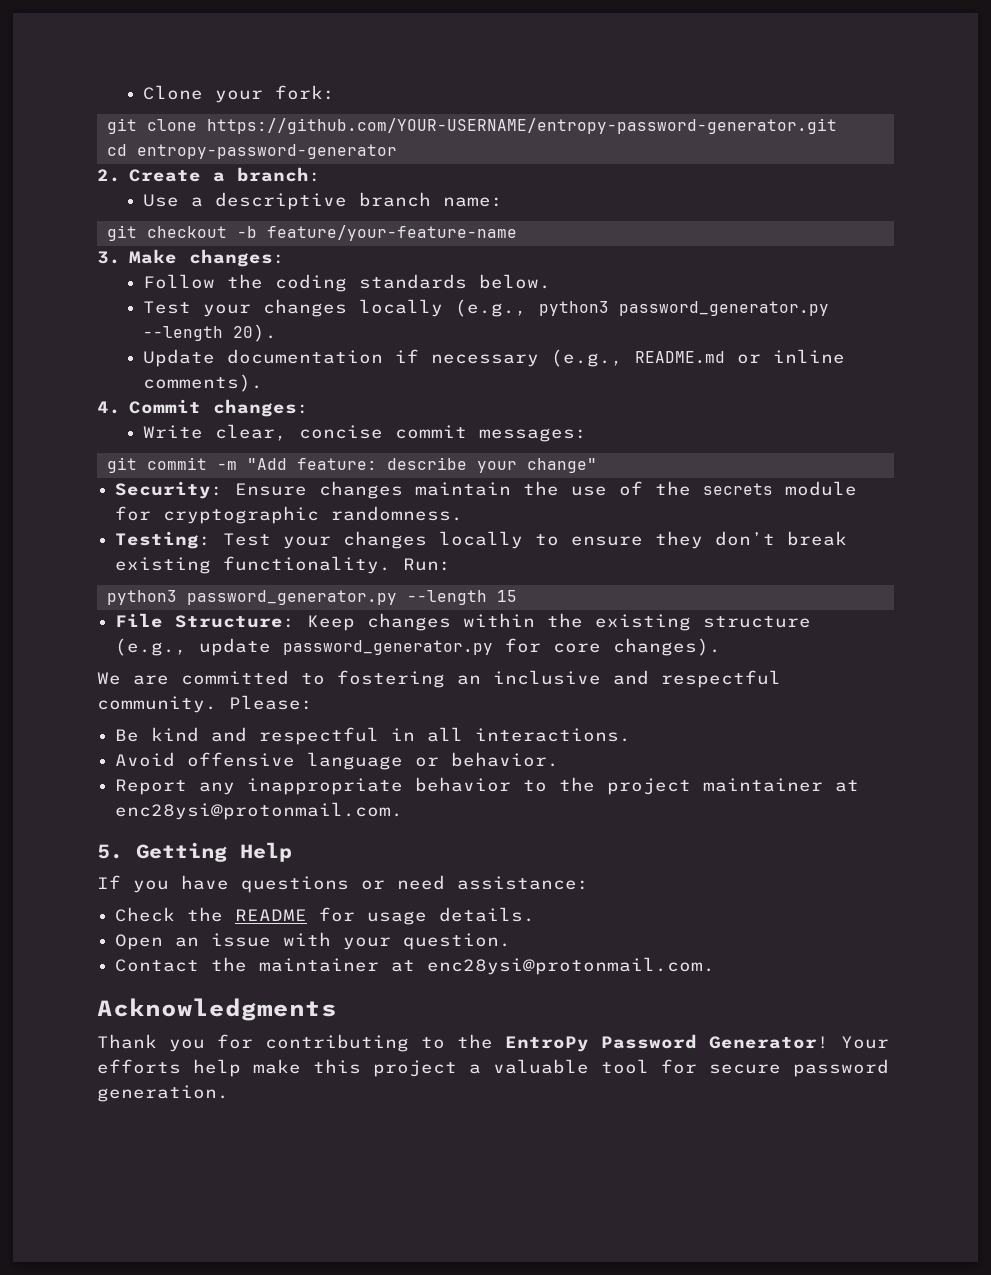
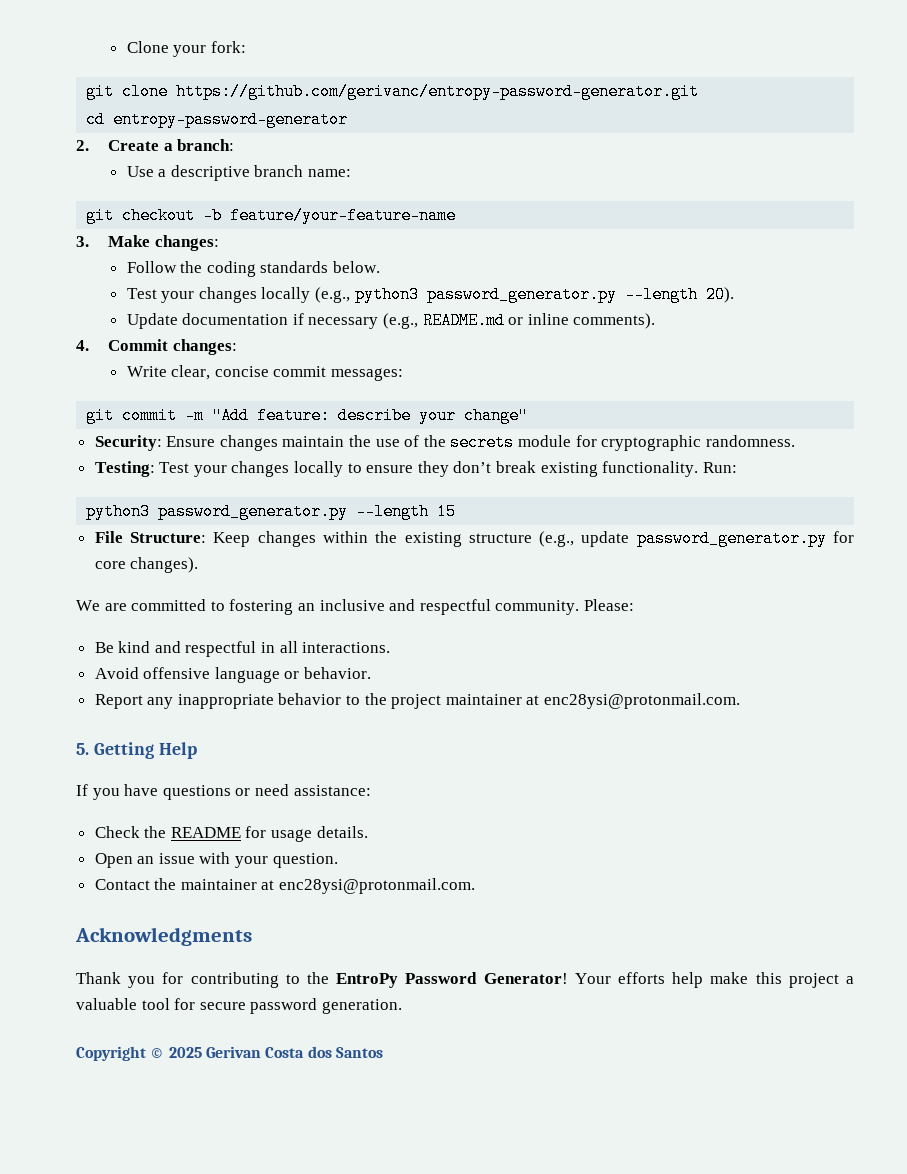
[206,118,837,134] https://github.com/YOUR-USERNAME/entropy-password-generator.git -> [176,83,700,100] https://github.com/gerivanc/entropy-password-generator.git
(229, 1093) none -> [76,1046,383,1061] // Copyright © 2025 Gerivan Costa dos Santos

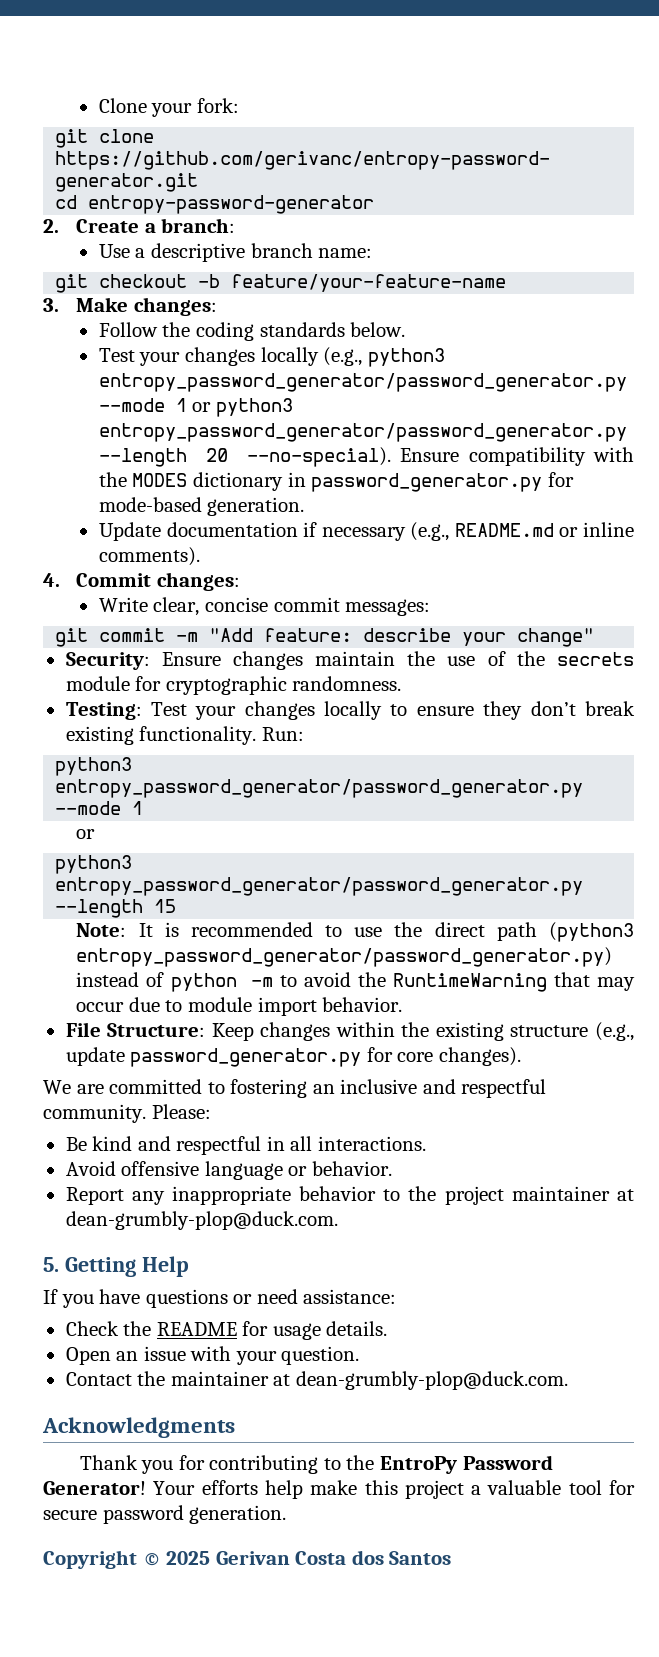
[426,286,734,303] password_generator.py --length 20). -> [98,373,627,392] [98,398,293,417] [98,423,627,442] [98,447,634,467] [98,472,574,492] [98,497,305,516] entropy_password_generator/password_generator.py --mode 1 or python3 entropy_password_generator/password_generator.py --length 20 --no-special). Ensure compatibility with the MODES dictionary in password_generator.py for mode-based generation.
[158,503,457,520] password_generator.py --length 15 -> [55,779,584,798] [55,801,144,815] [76,829,96,839] [55,855,133,874] [55,877,584,896] [55,899,177,918] [76,922,634,942] [76,947,613,967] [76,972,636,992] [76,997,403,1016] entropy_password_generator/password_generator.py --mode 1 // or // python3 entropy_password_generator/password_generator.py --length 15 // Note: It is recommended to use the direct path (python3 entropy_password_generator/password_generator.py) instead of python -m to avoid the RuntimeWarning that may occur due to module import behavior.
[544,693,741,709] enc28ysi@protonmail.com. -> [65,1211,338,1230] dean-grumbly-plop@duck.com.
[279,878,476,894] enc28ysi@protonmail.com. -> [295,1371,568,1390] dean-grumbly-plop@duck.com.

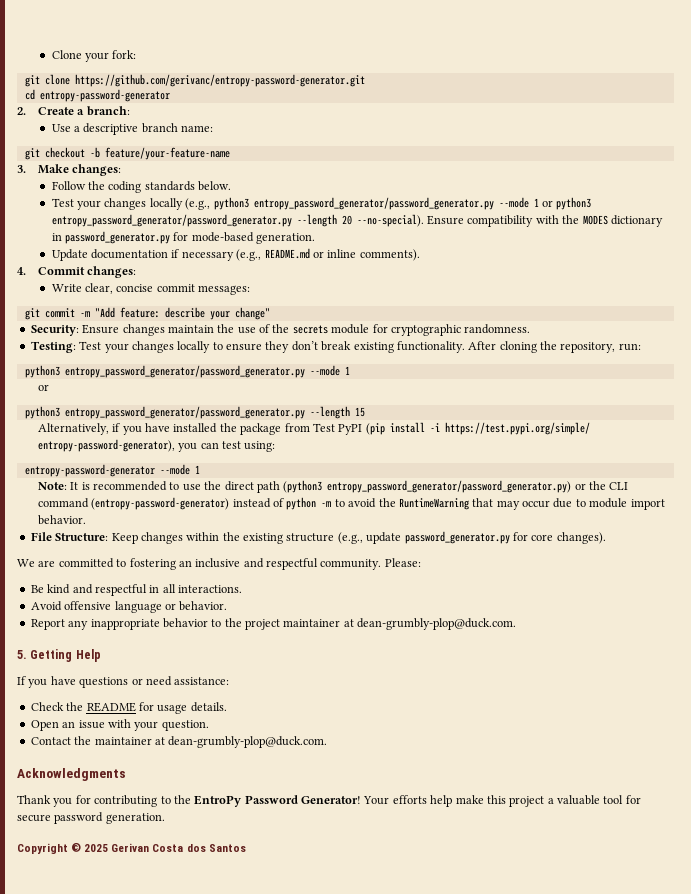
[261,727,304,741] Run: -> [468,341,641,353] After cloning the repository, run:
(177, 906) none -> [37,422,590,435] [37,439,276,452] [24,464,200,477] // Alternatively, if you have installed the package from Test PyPI (pip install -i https://test.pypi.org/simple/ entropy-password-generator), you can test using: // entropy-password-generator --mode 1
(613, 957) none -> [574,481,629,490] [37,497,230,510] or the CLI command (entropy-password-generator)

